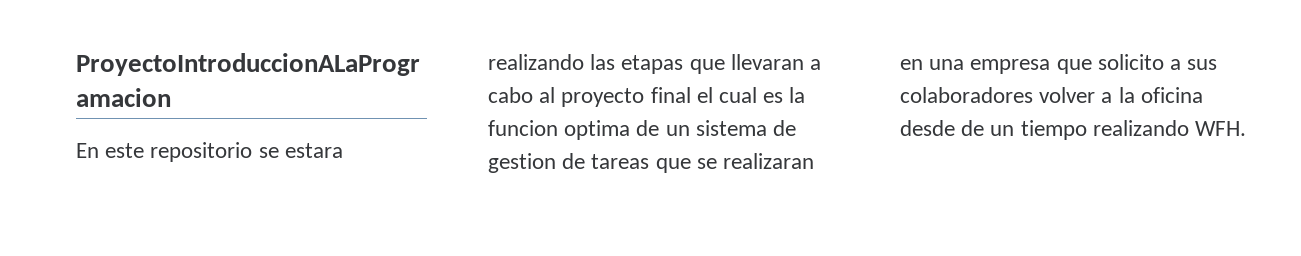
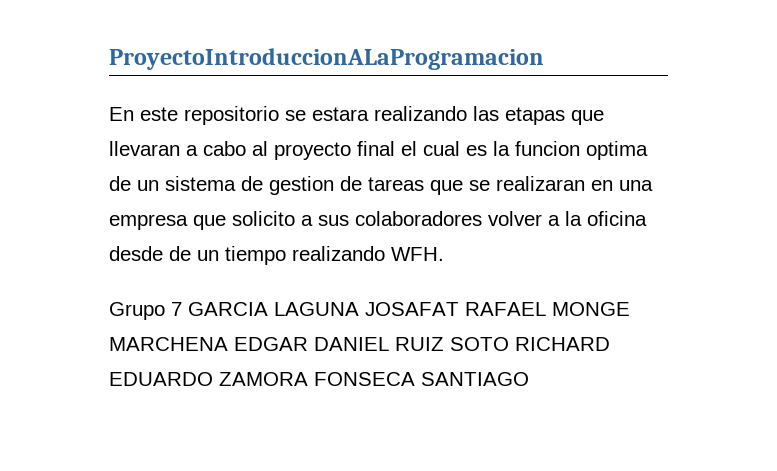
(1247, 128) none -> [109,302,630,320] [109,337,610,351] [109,372,529,386] // Grupo 7 GARCIA LAGUNA JOSAFAT RAFAEL MONGE MARCHENA EDGAR DANIEL RUIZ SOTO RICHARD EDUARDO ZAMORA FONSECA SANTIAGO

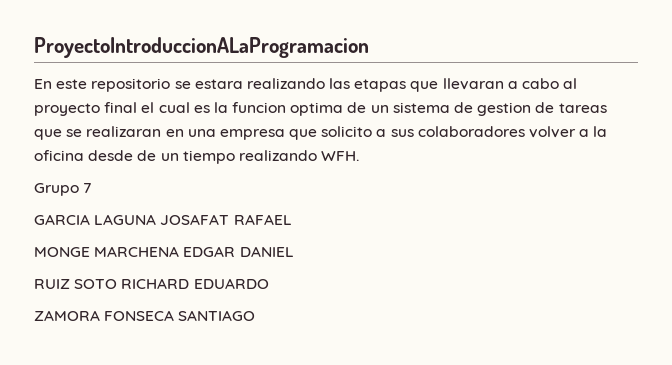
(182, 309) none -> (93, 188) //
(546, 309) none -> (292, 219) //
(389, 344) none -> (294, 251) //
(213, 379) none -> (269, 283) //

